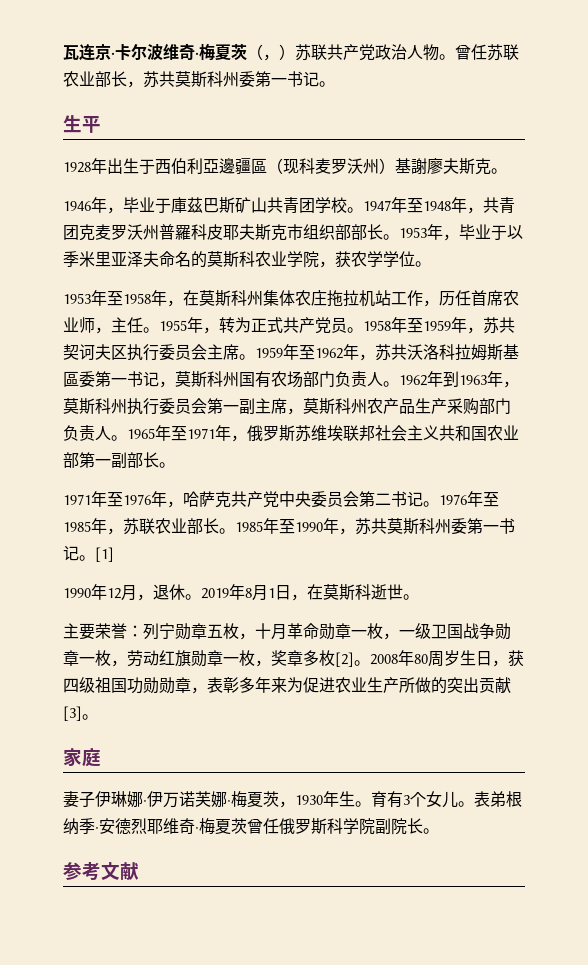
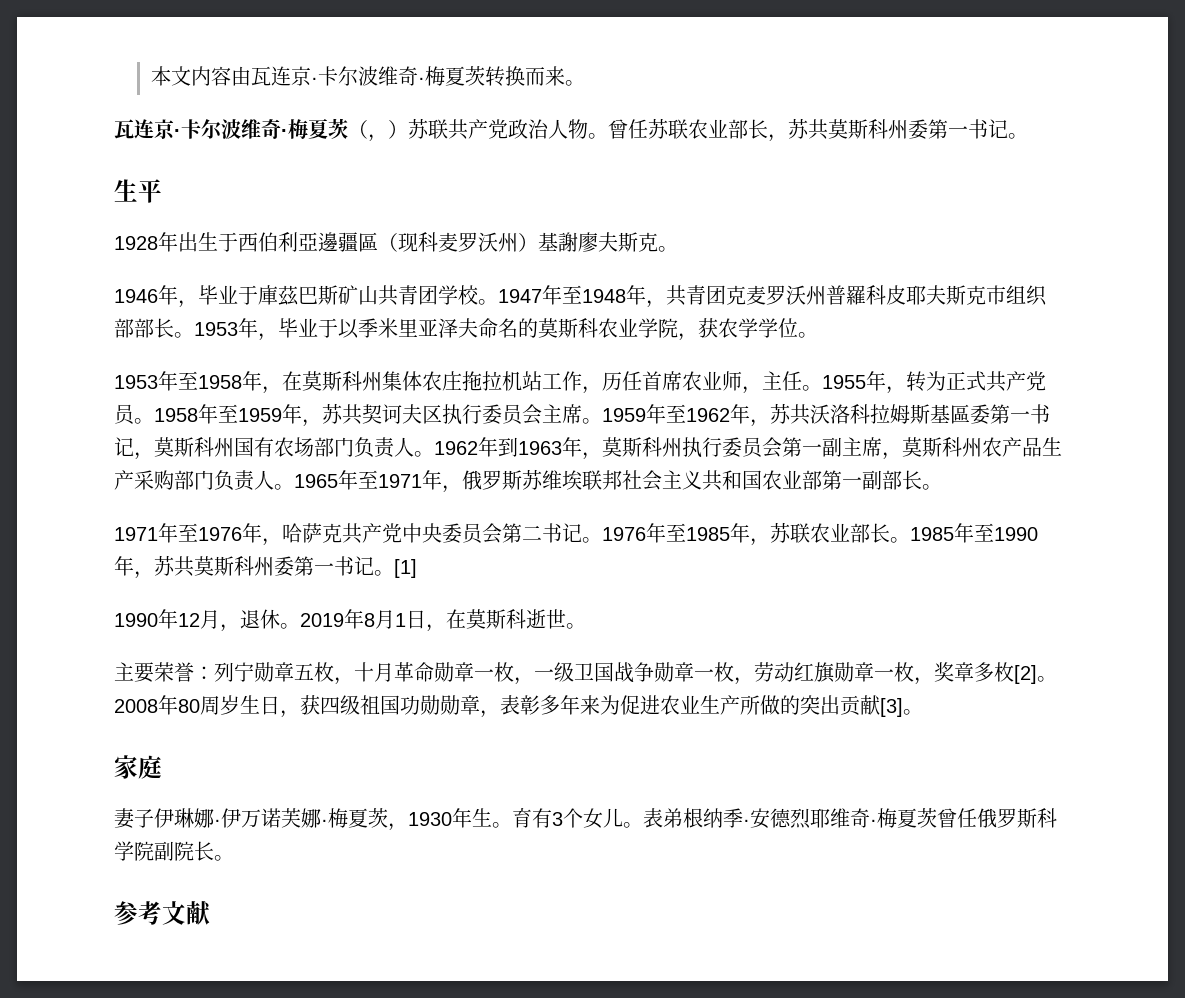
(63, 52) none -> [150,66,585,87] 本文内容由瓦连京·卡尔波维奇·梅夏茨转换而来。 //

